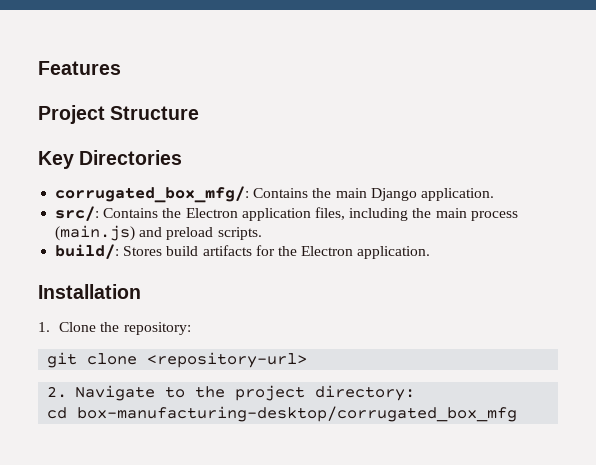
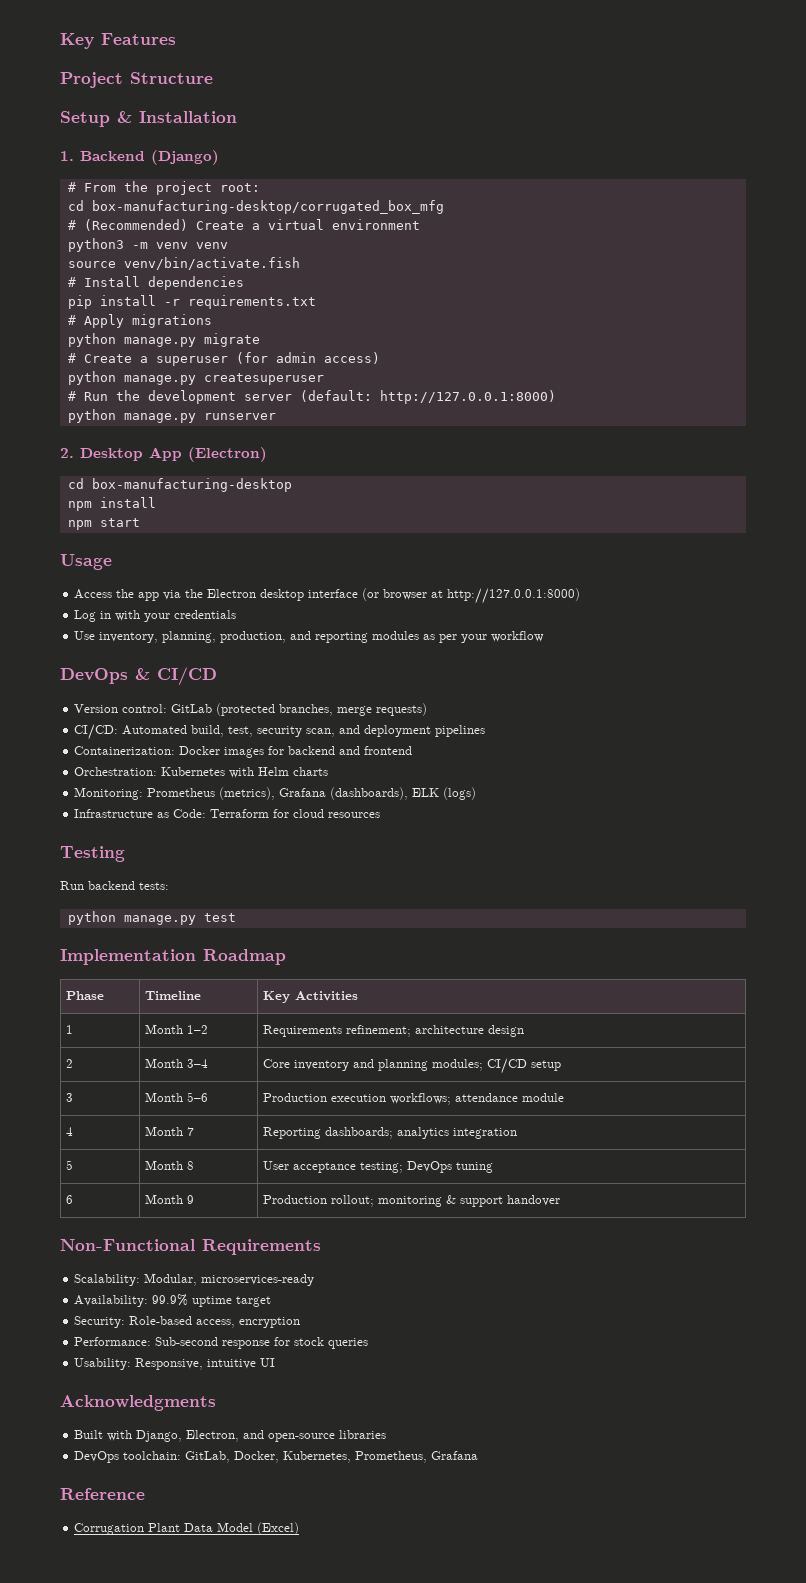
(38, 68) none -> [60,33,94,49] Key
[38,150,183,169] [55,186,494,203] [55,206,518,221] [55,225,262,241] [55,244,431,259] [38,284,141,299] [38,322,191,335] [47,352,308,368] [47,385,186,401] Key Directories // corrugated_box_mfg/: Contains the main Django application. // src/: Contains the Electron application files, including the main process (main.js) and preload scripts. // build/: Stores build artifacts for the Electron application. // Installation // 1. Clone the repository: // git clone <repository-url> // 2. Navigate to -> [60,111,237,127] [60,150,219,165] [67,182,116,192] Setup & Installation // 1. Backend (Django) // # From
[315,385,416,401] directory: -> [219,183,260,192] root:
(518, 414) none -> [67,219,420,231] [67,238,228,252] [67,257,300,270] [67,276,244,290] [67,295,316,309] [67,314,212,328] [67,333,260,347] [67,352,380,366] [67,371,324,385] [67,390,556,404] [67,409,276,423] [60,447,267,462] [67,478,292,492] [67,497,156,511] [67,518,140,530] [60,554,112,570] [74,588,581,604] [74,610,237,622] [74,631,545,643] [60,667,217,686] [74,703,428,716] [74,724,486,740] [74,746,413,758] [74,767,329,778] [74,787,477,800] [74,809,381,818] [60,846,125,862] [60,881,169,890] [67,911,236,925] [60,949,286,965] [66,991,105,1000] [145,991,202,1000] [263,991,359,1003] [66,1025,74,1034] [145,1024,209,1034] [263,1025,525,1037] [66,1059,74,1068] [145,1058,209,1068] [263,1058,562,1074] [66,1093,74,1102] [145,1092,209,1102] [263,1093,565,1105] [66,1127,74,1136] [145,1126,195,1136] [263,1127,518,1139] [66,1160,74,1170] [145,1160,195,1170] [263,1161,494,1173] [66,1195,74,1204] [145,1194,195,1204] [263,1195,561,1207] [60,1239,321,1255] [74,1273,315,1286] [74,1294,272,1307] [74,1316,301,1328] [74,1337,369,1349] [74,1358,276,1370] [60,1395,216,1411] [74,1430,387,1442] [74,1451,479,1463] [60,1488,145,1500] [74,1522,300,1535] // # (Recommended) Create a virtual environment // python3 -m venv venv // source venv/bin/activate.fish // # Install dependencies // pip install -r requirements.txt // # Apply migrations // python manage.py migrate // # Create a superuser (for admin access) // python manage.py createsuperuser // # Run the development server (default: http://127.0.0.1:8000) // python manage.py runserver // 2. Desktop App (Electron) // cd box-manufacturing-desktop // npm install // npm start // Usage // Access the app via the Electron desktop interface (or browser at http://127.0.0.1:8000) // Log in with your credentials // Use inventory, planning, production, and reporting modules as per your workflow // DevOps & CI/CD // Version control: GitLab (protected branches, merge requests) // CI/CD: Automated build, test, security scan, and deployment pipelines // Containerization: Docker images for backend and frontend // Orchestration: Kubernetes with Helm charts // Monitoring: Prometheus (metrics), Grafana (dashboards), ELK (logs) // Infrastructure as Code: Terraform for cloud resources // Testing // Run backend tests: // python manage.py test // Implementation Roadmap // Phase | Timeline | Key Activities // 1 | Month 1–2 | Requirements refinement; architecture design // 2 | Month 3–4 | Core inventory and planning modules; CI/CD setup // 3 | Month 5–6 | Production execution workflows; attendance module // 4 | Month 7 | Reporting dashboards; analytics integration // 5 | Month 8 | User acceptance testing; DevOps tuning // 6 | Month 9 | Production rollout; monitoring & support handover // Non-Functional Requirements // Scalability: Modular, microservices-ready // Availability: 99.9% uptime target // Security: Role-based access, encryption // Performance: Sub-second response for stock queries // Usability: Responsive, intuitive UI // Acknowledgments // Built with Django, Electron, and open-source libraries // DevOps toolchain: GitLab, Docker, Kubernetes, Prometheus, Grafana // Reference // Corrugation Plant Data Model (Excel)

